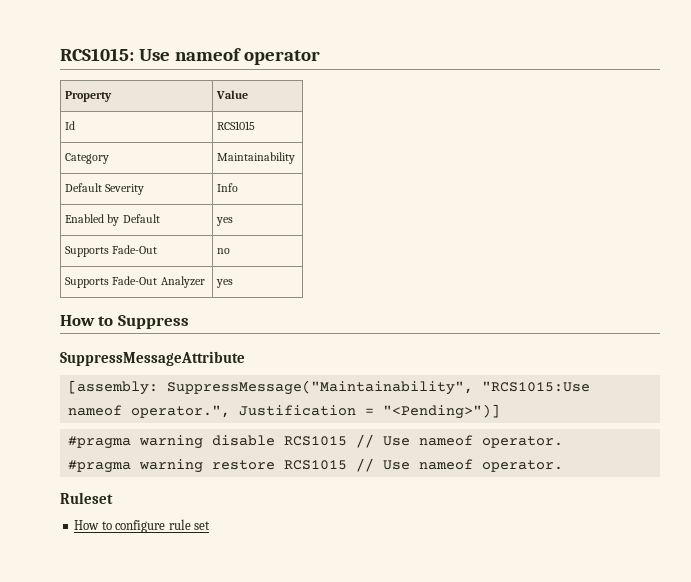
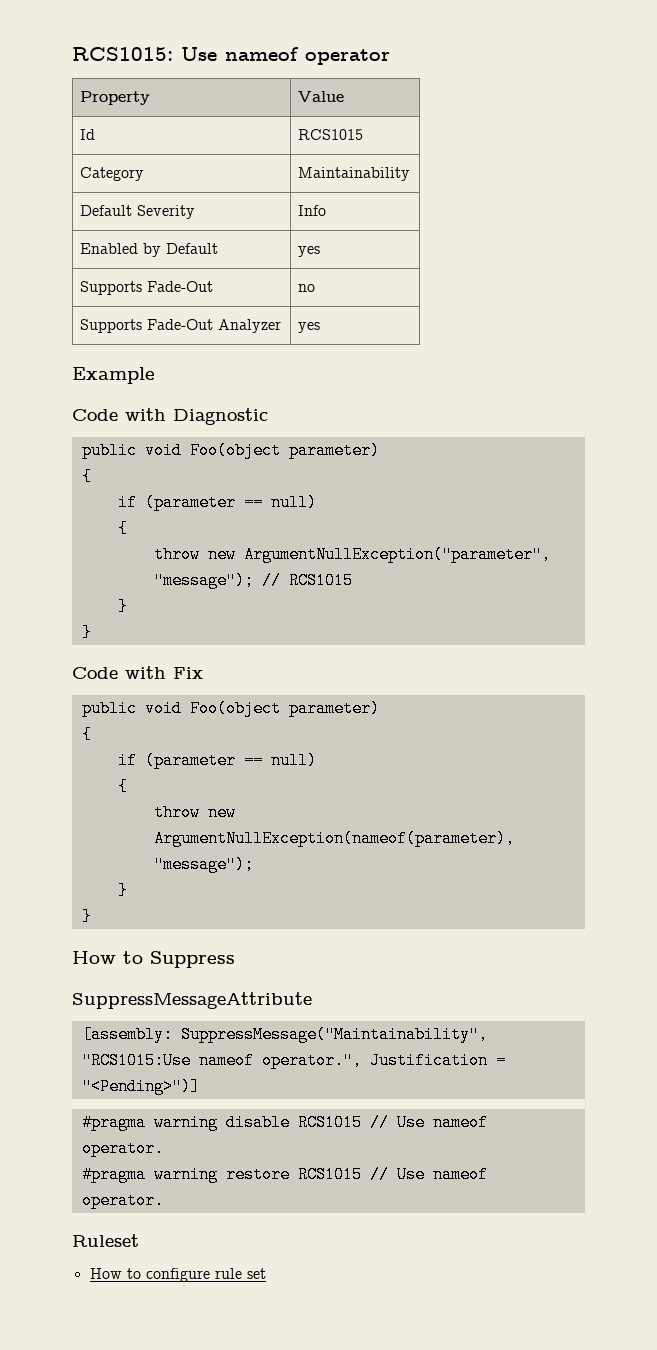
(234, 283) none -> [72,367,155,384] [72,408,268,425] [81,442,380,459] [81,468,92,485] [117,494,317,511] [117,520,128,537] [153,546,551,563] [153,572,353,589] [117,598,128,615] [81,624,92,641] [72,666,203,679] [81,700,380,717] [81,726,92,743] [117,752,317,769] [117,778,128,795] [153,804,236,821] [153,830,515,847] [153,856,254,873] [117,882,128,899] [81,908,92,925] // Example // Code with Diagnostic // public void Foo(object parameter) // { // if (parameter == null) // { // throw new ArgumentNullException("parameter", "message"); // RCS1015 // } // } // Code with Fix // public void Foo(object parameter) // { // if (parameter == null) // { // throw new ArgumentNullException(nameof(parameter), "message"); // } // }

